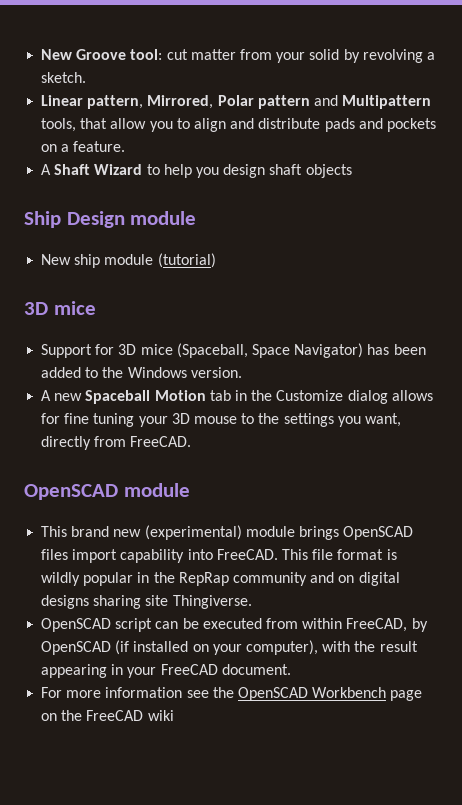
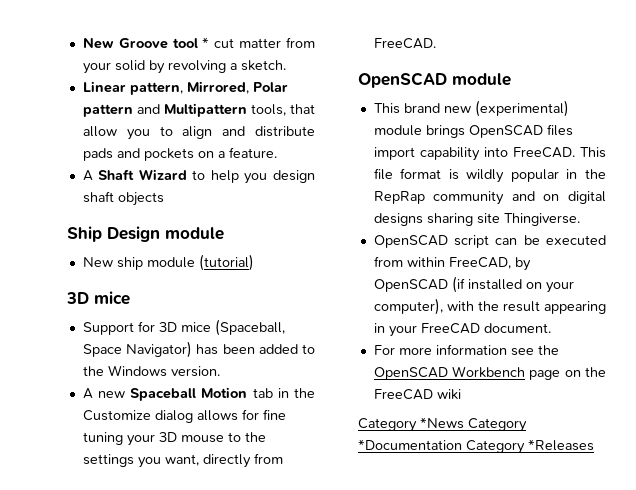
[130,49,163,60] tool: -> [172,37,210,48] tool *
(174, 715) none -> [358,417,527,432] [358,439,594,454] // Category *News Category *Documentation Category *Releases

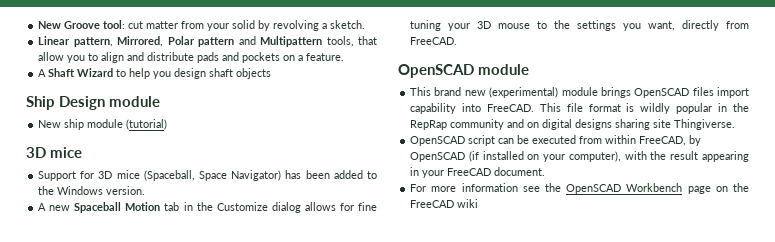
[172,37,210,48] tool * -> [103,20,126,29] tool:
[358,417,527,432] [358,439,594,454] // Category *News Category *Documentation Category *Releases -> (479, 203) none

